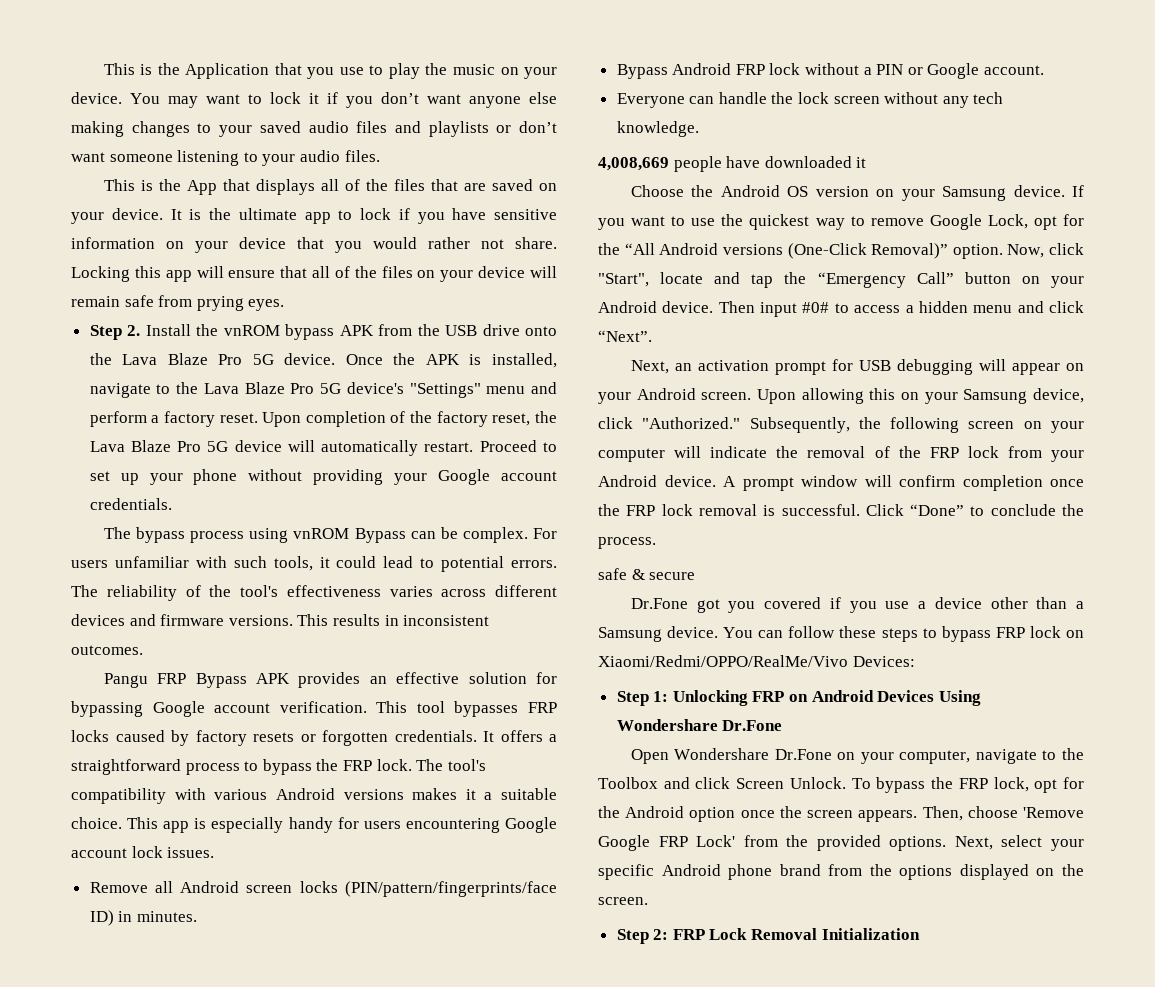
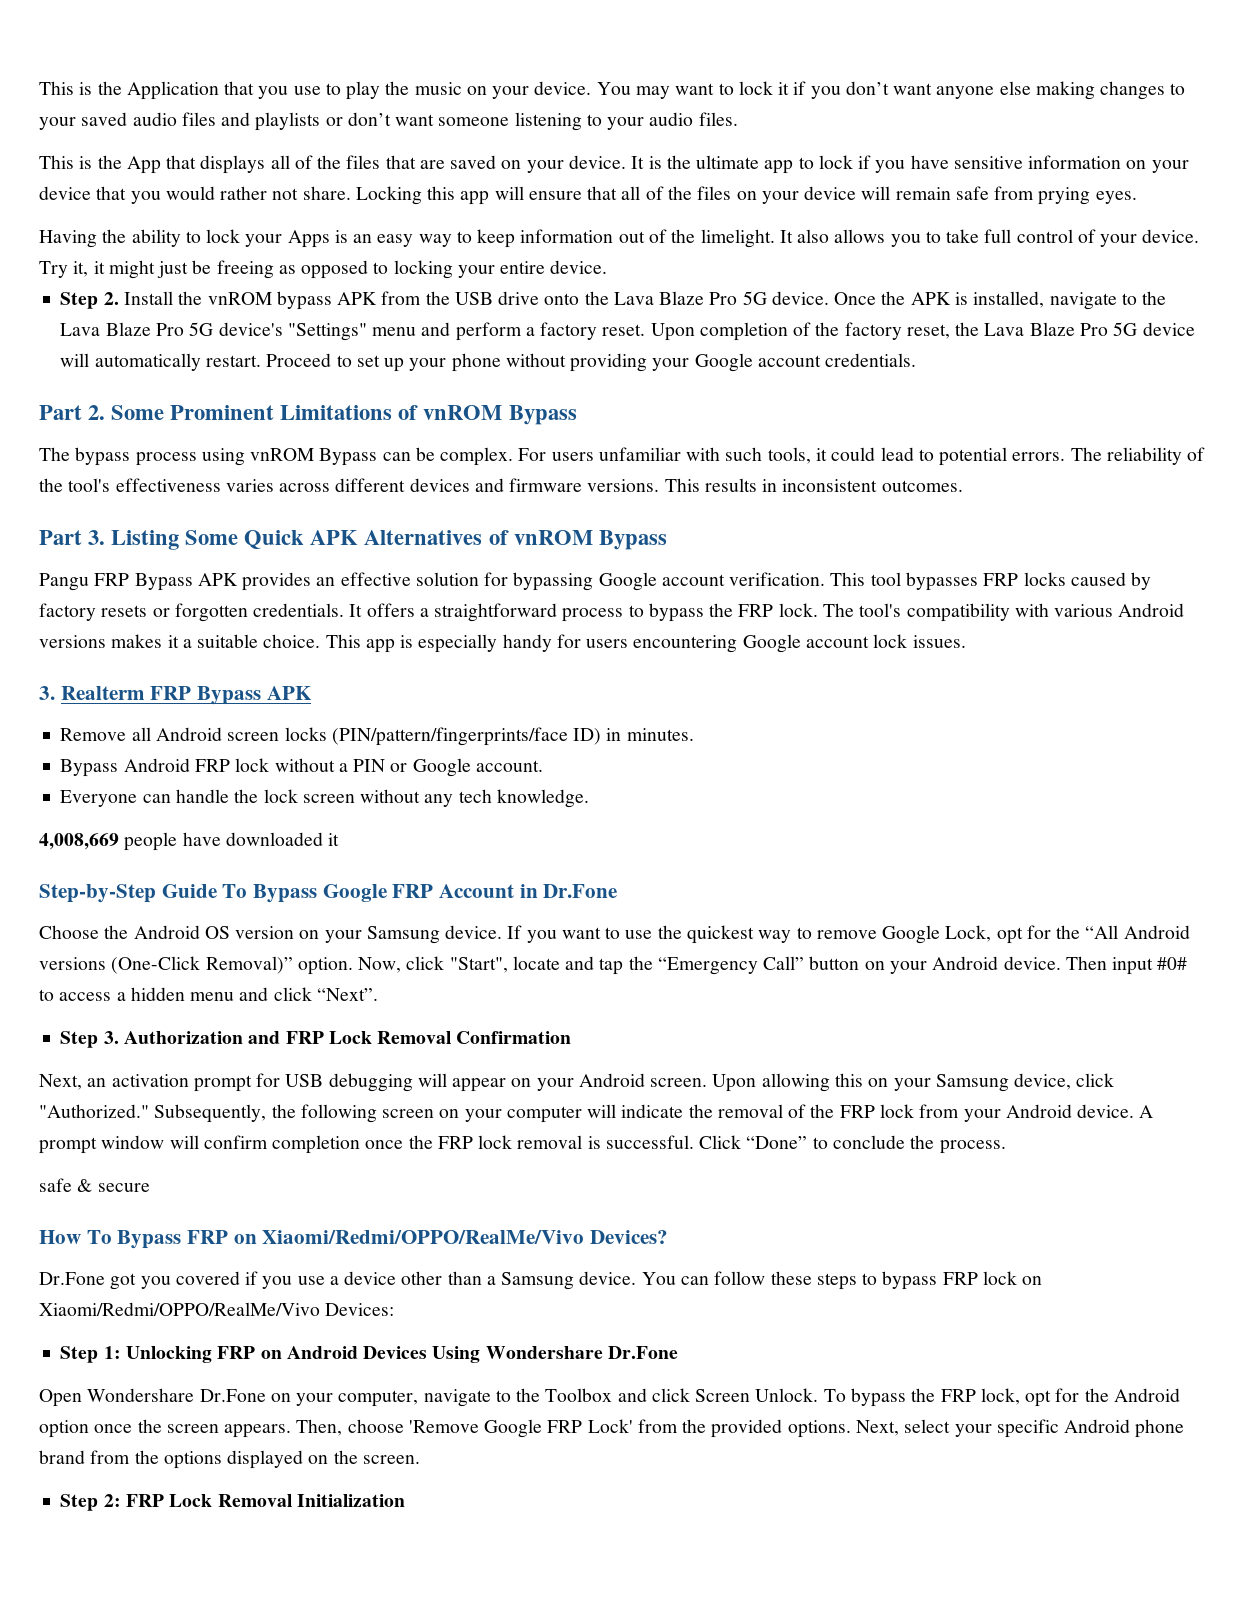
(285, 305) none -> [39,229,1200,248] [39,260,608,279] // Having the ability to lock your Apps is an easy way to keep information out of the limelight. It also allows you to take full control of your device. Try it, it might just be freeing as opposed to locking your entire device.
(172, 504) none -> [39,405,577,425] // Part 2. Some Prominent Limitations of vnROM Bypass
(143, 650) none -> [39,530,667,550] // Part 3. Listing Some Quick APK Alternatives of vnROM Bypass
(215, 852) none -> [39,686,312,705] // 3. Realterm FRP Bypass APK
(867, 162) none -> [39,884,618,903] // Step-by-Step Guide To Bypass Google FRP Account in Dr.Fone
(652, 336) none -> [60,1031,572,1048] // Step 3. Authorization and FRP Lock Removal Confirmation
(696, 576) none -> [39,1230,669,1249] // How To Bypass FRP on Xiaomi/Redmi/OPPO/RealMe/Vivo Devices?

